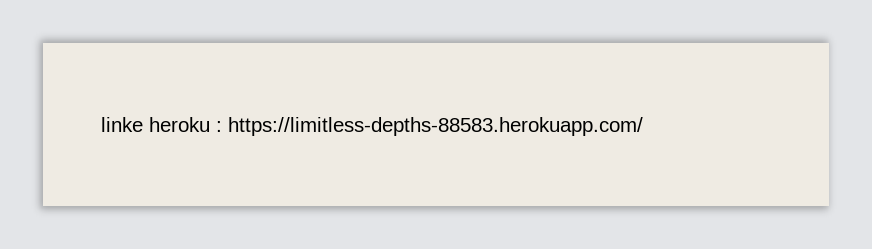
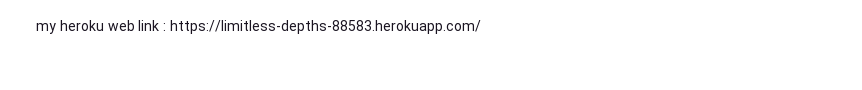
[101,117,210,132] linke heroku -> [36,20,160,34] my heroku web link

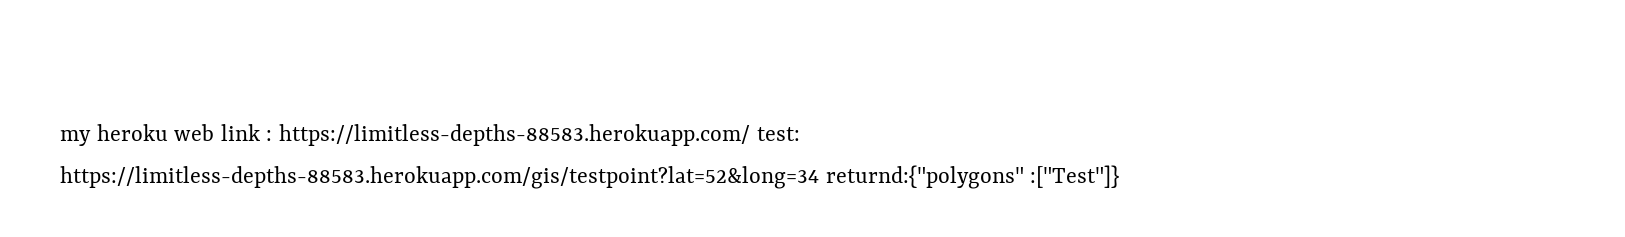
(481, 27) none -> [756,127,800,141] [60,165,1120,189] test: https://limitless-depths-88583.herokuapp.com/gis/testpoint?lat=52&long=34 returnd:{"polygons" :["Test"]}

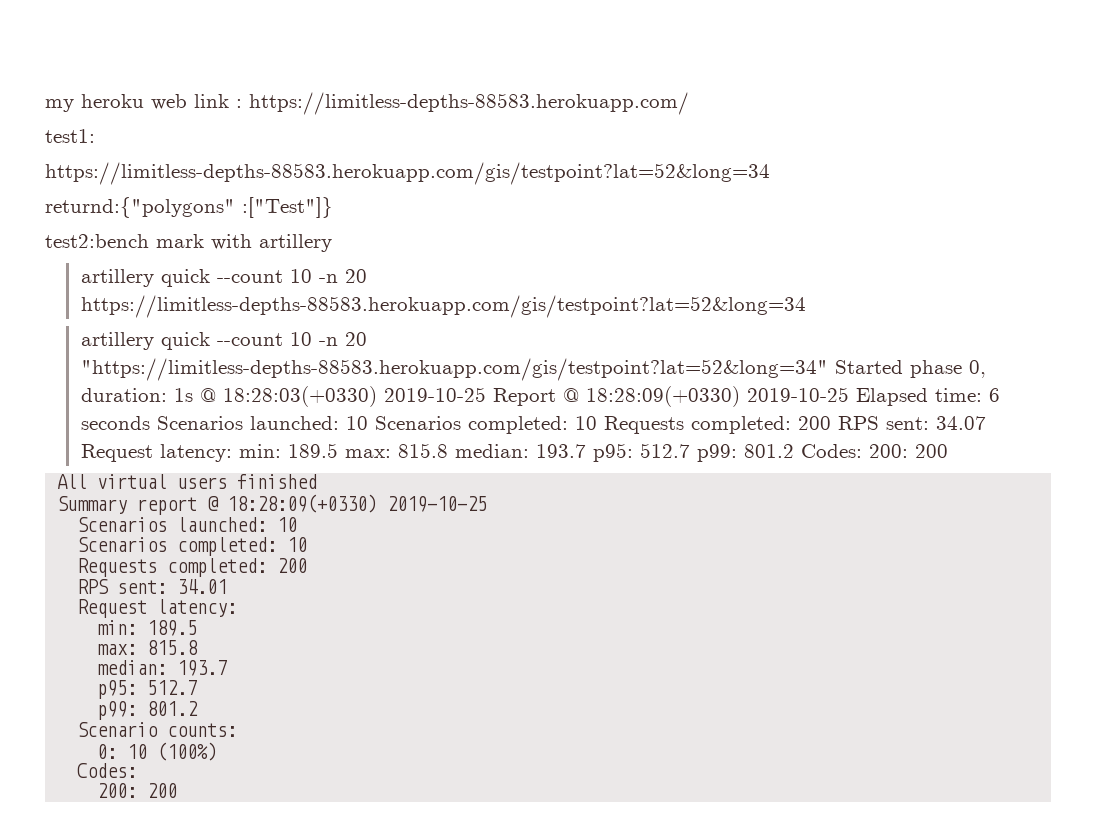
[756,127,800,141] [60,166,819,189] test: https://limitless-depths-88583.herokuapp.com/gis/testpoint?lat=52&long=34 -> [45,129,95,143] [45,162,770,185] // test1: // https://limitless-depths-88583.herokuapp.com/gis/testpoint?lat=52&long=34 //
(1120, 176) none -> [45,234,332,252] [80,269,367,287] [80,295,806,318] [80,332,367,350] [80,358,986,381] [80,386,1000,407] [80,416,986,434] [80,443,948,462] [57,474,318,489] [57,494,488,515] [77,517,298,532] [77,537,308,556] [77,558,308,577] [77,579,228,594] [77,599,238,618] [97,620,198,636] [97,640,199,655] [97,660,228,676] [97,680,198,699] [97,701,199,720] [77,722,238,737] [97,742,218,761] [77,763,138,778] [97,783,178,798] // test2:bench mark with artillery // artillery quick --count 10 -n 20 https://limitless-depths-88583.herokuapp.com/gis/testpoint?lat=52&long=34 // artillery quick --count 10 -n 20 "https://limitless-depths-88583.herokuapp.com/gis/testpoint?lat=52&long=34" Started phase 0, duration: 1s @ 18:28:03(+0330) 2019-10-25 Report @ 18:28:09(+0330) 2019-10-25 Elapsed time: 6 seconds Scenarios launched: 10 Scenarios completed: 10 Requests completed: 200 RPS sent: 34.07 Request latency: min: 189.5 max: 815.8 median: 193.7 p95: 512.7 p99: 801.2 Codes: 200: 200 // All virtual users finished // Summary report @ 18:28:09(+0330) 2019-10-25 // Scenarios launched: 10 // Scenarios completed: 10 // Requests completed: 200 // RPS sent: 34.01 // Request latency: // min: 189.5 // max: 815.8 // median: 193.7 // p95: 512.7 // p99: 801.2 // Scenario counts: // 0: 10 (100%) // Codes: // 200: 200

